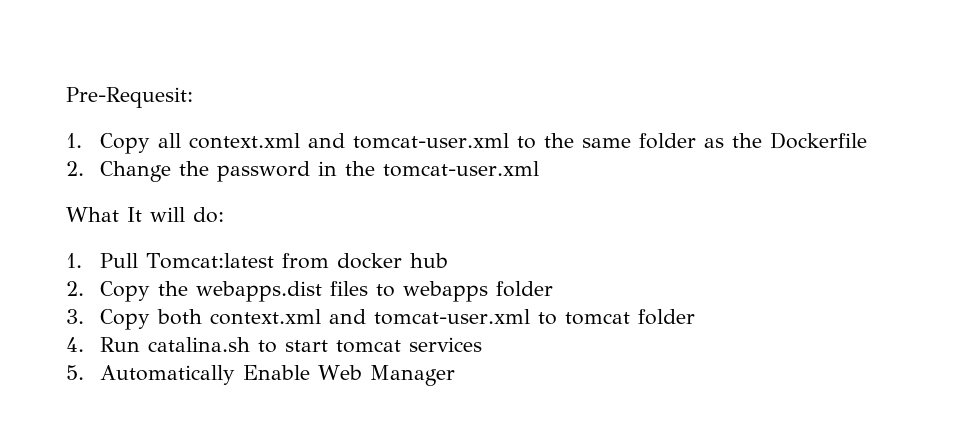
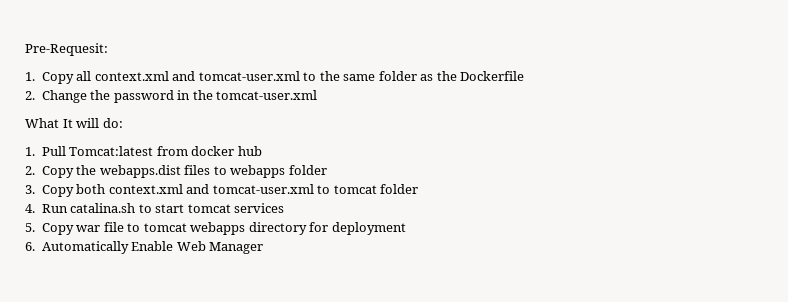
(84, 372) none -> [41,222,406,235] [25,242,35,251] Copy war file to tomcat webapps directory for deployment // 6.

